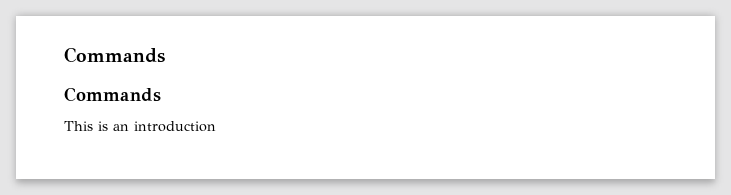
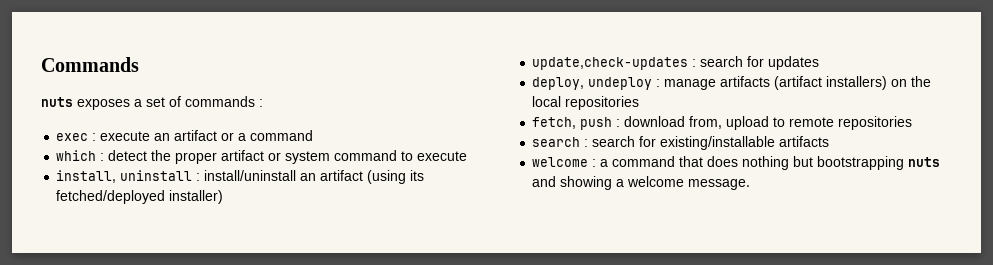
[64,47,165,63] [64,87,161,102] [64,121,216,132] Commands // Commands // This is an introduction -> [41,57,139,72] [41,96,263,110] [56,130,314,141] [56,150,468,164] [56,170,425,184] [56,190,224,204] [532,56,820,70] [532,76,932,90] [532,96,640,110] [532,116,913,130] [532,136,830,150] [532,156,941,170] [532,176,751,190] Commands // nuts exposes a set of commands : // exec : execute an artifact or a command // which : detect the proper artifact or system command to execute // install, uninstall : install/uninstall an artifact (using its fetched/deployed installer) // update,check-updates : search for updates // deploy, undeploy : manage artifacts (artifact installers) on the local repositories // fetch, push : download from, upload to remote repositories // search : search for existing/installable artifacts // welcome : a command that does nothing but bootstrapping nuts and showing a welcome message.

